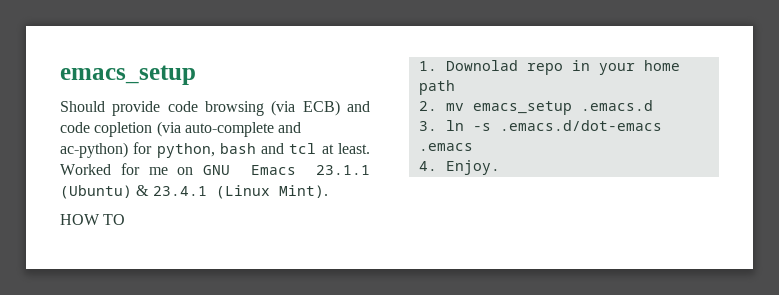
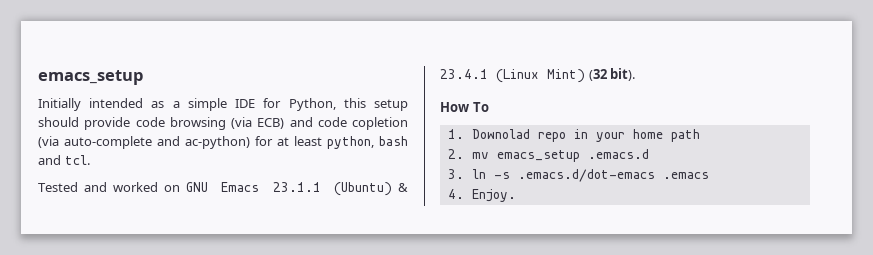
[60,101,105,112] Should -> [38,98,409,111] [38,117,79,127] Initially intended as a simple IDE for Python, this setup should
(153, 148) none -> [277,136,322,146] at least
[289,143,370,154] [60,163,168,175] tcl at least. Worked for me -> [64,155,90,165] [38,182,158,192] tcl. // Tested and worked
[278,185,328,198] [60,214,126,225] Mint). // HOW TO -> [547,68,636,83] [440,102,489,112] Mint) (32 bit). // How To

